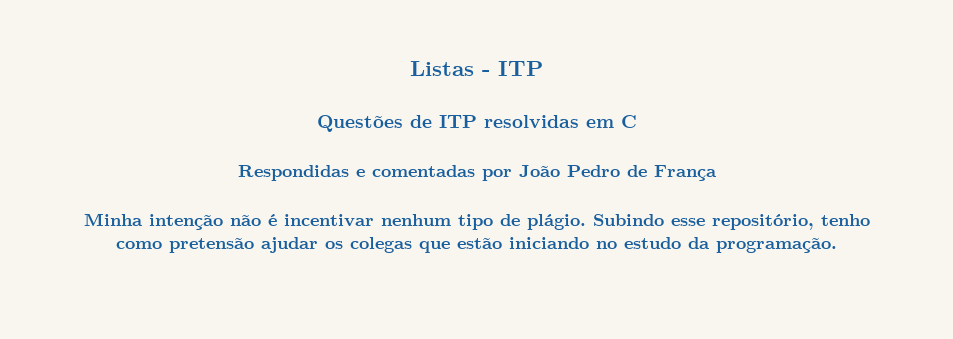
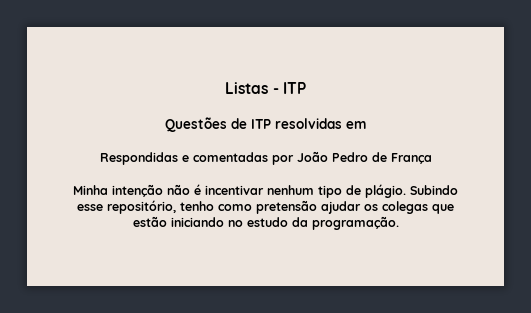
[620,115,637,128] C -> (366, 125) none

